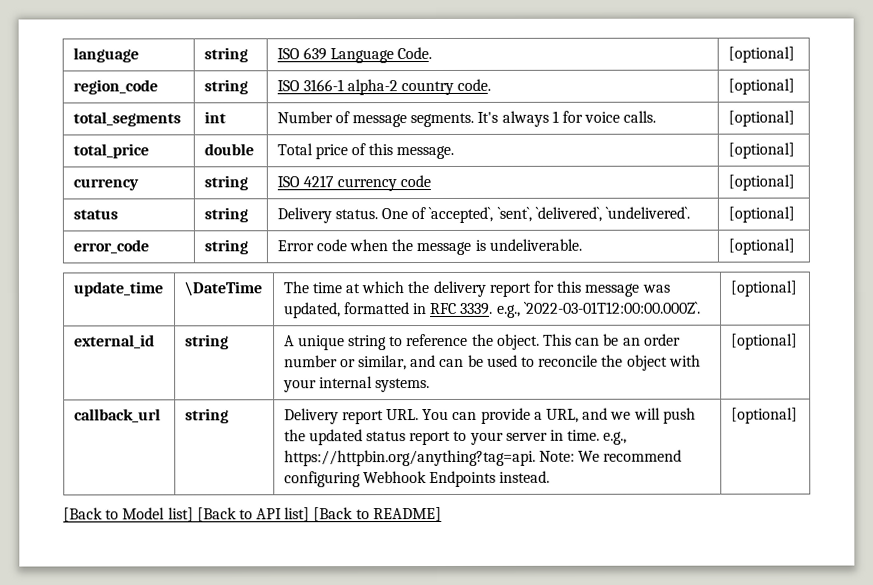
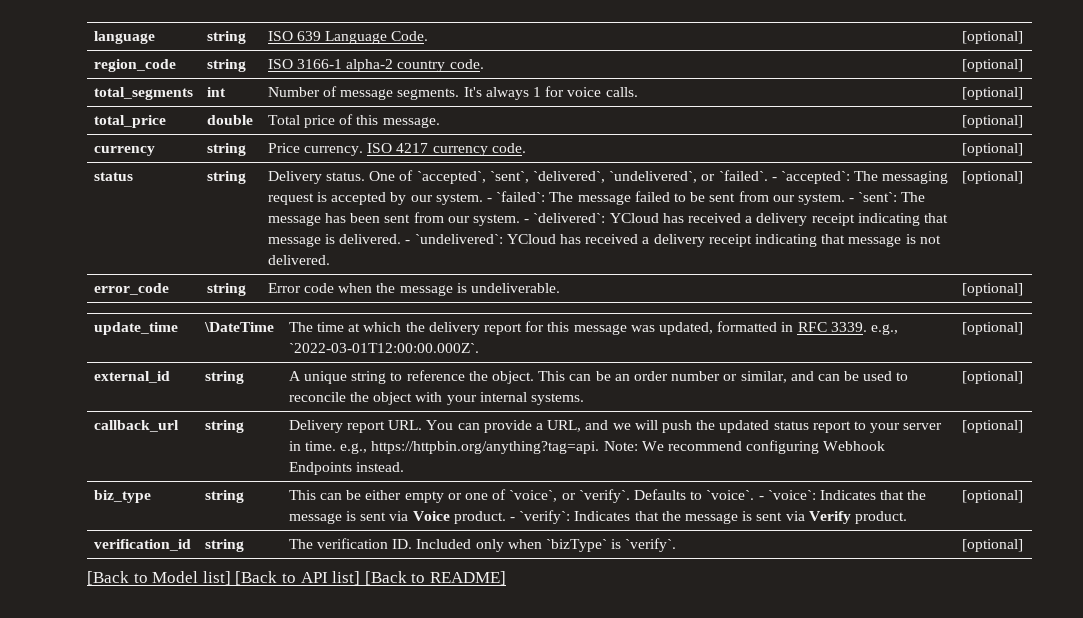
(248, 183) none -> [267,143,364,156] Price currency.
[400,175,432,188] code -> [491,143,526,153] code.
[604,206,690,219] `undelivered`. -> [609,170,949,184] [267,191,926,205] [267,212,948,226] [267,234,941,247] [267,255,330,265] `undelivered`, or `failed`. - `accepted`: The messaging request is accepted by our system. - `failed`: The message failed to be sent from our system. - `sent`: The message has been sent from our system. - `delivered`: YCloud has received a delivery receipt indicating that message is delivered. - `undelivered`: YCloud has received a delivery receipt indicating that message is not delivered.
(798, 415) none -> [93,490,151,503] [204,490,244,503] [288,489,927,503] [288,510,907,524] [961,490,1023,503] [93,539,191,551] [204,539,244,552] [288,538,677,552] [961,539,1023,552] // biz_type | string | This can be either empty or one of `voice`, or `verify`. Defaults to `voice`. - `voice`: Indicates that the message is sent via Voice product. - `verify`: Indicates that the message is sent via Verify product. | [optional] // verification_id | string | The verification ID. Included only when `bizType` is `verify`. | [optional]

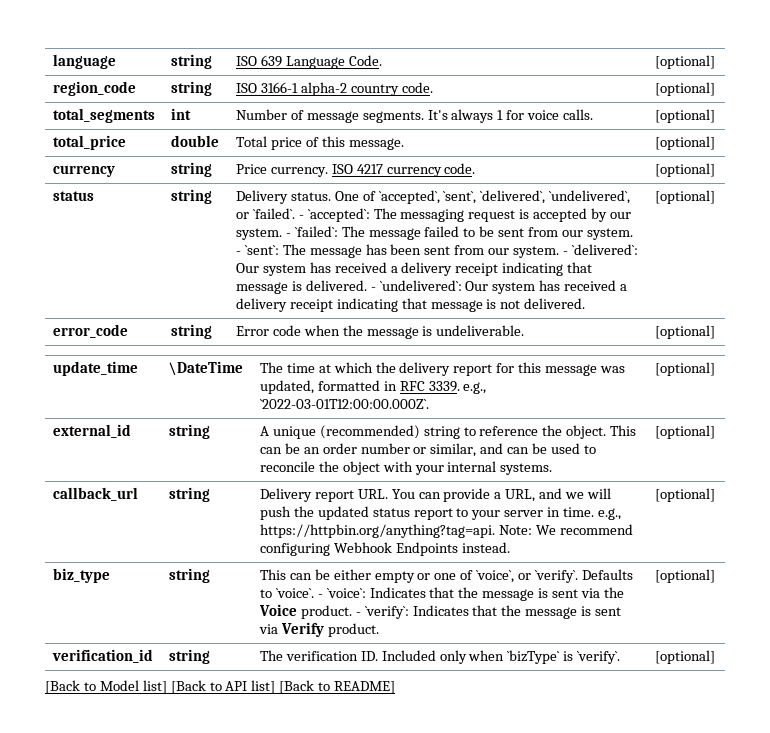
[609,213,659,223] YCloud -> [235,263,306,276] Our system
[506,234,556,244] YCloud -> [465,281,536,294] Our system
(348, 377) none -> [319,425,420,439] (recommended)
(409, 516) none -> [603,587,624,598] the

